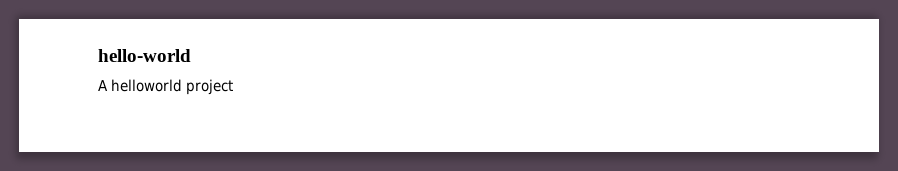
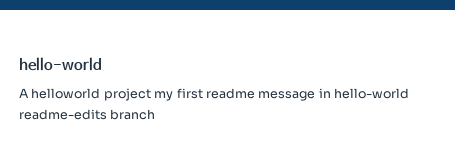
(233, 87) none -> [154,88,409,101] [19,109,156,120] my first readme message in hello-world readme-edits branch

